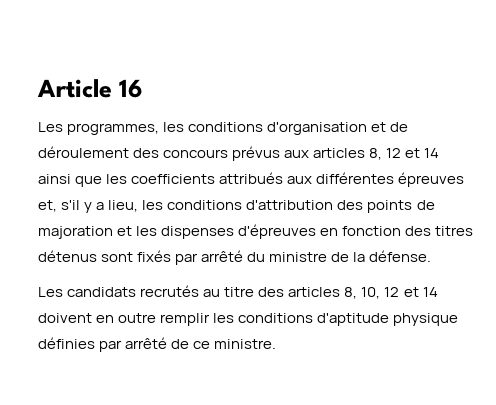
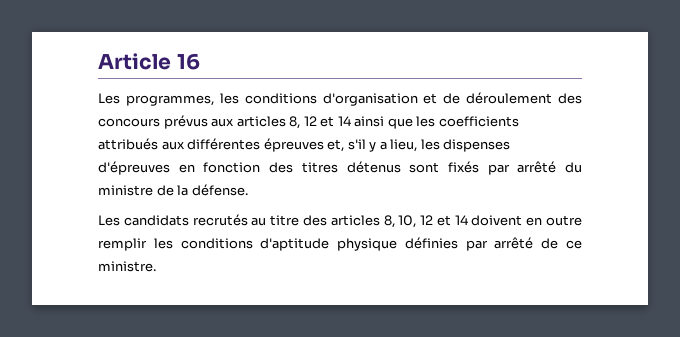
[167,200,435,213] [38,226,158,239] conditions d'attribution des points de majoration et les -> (440, 144) none

